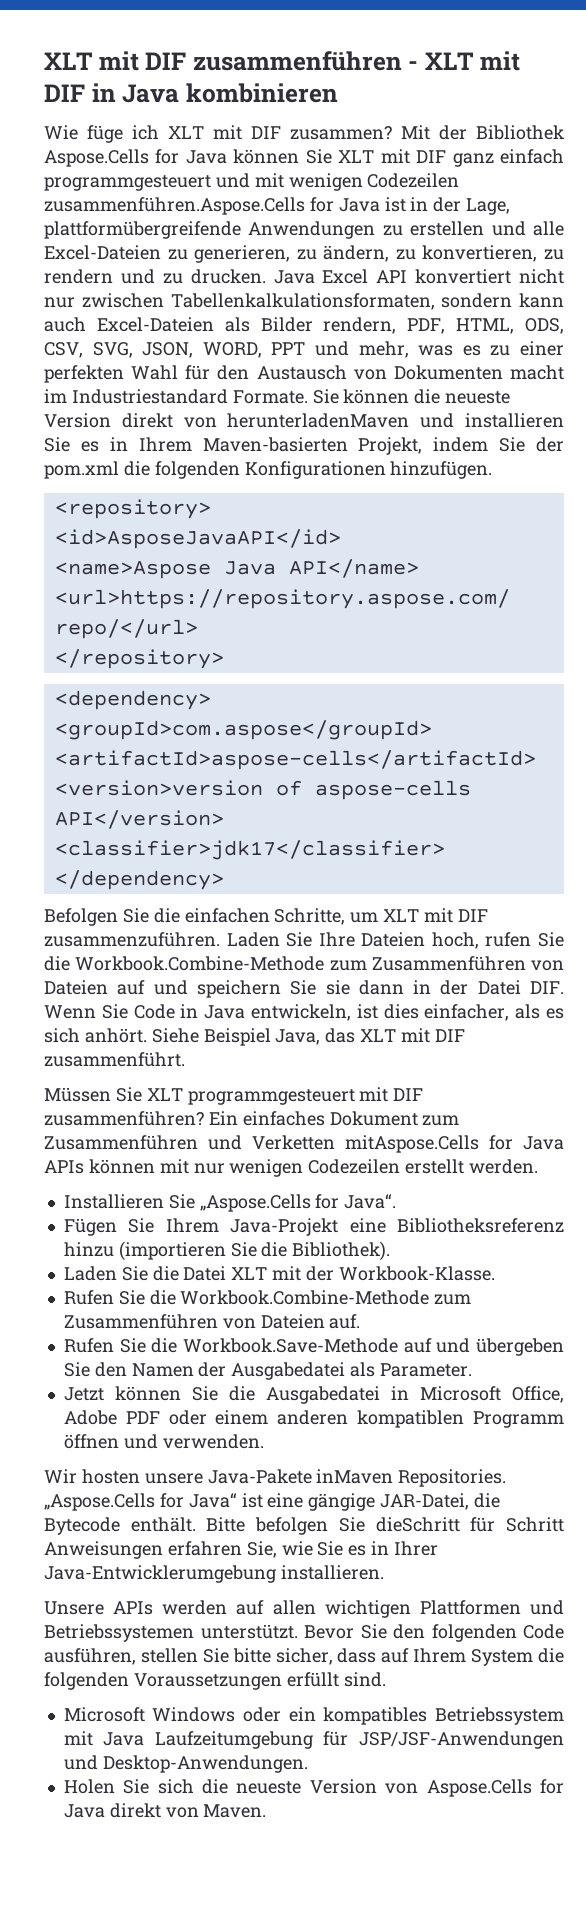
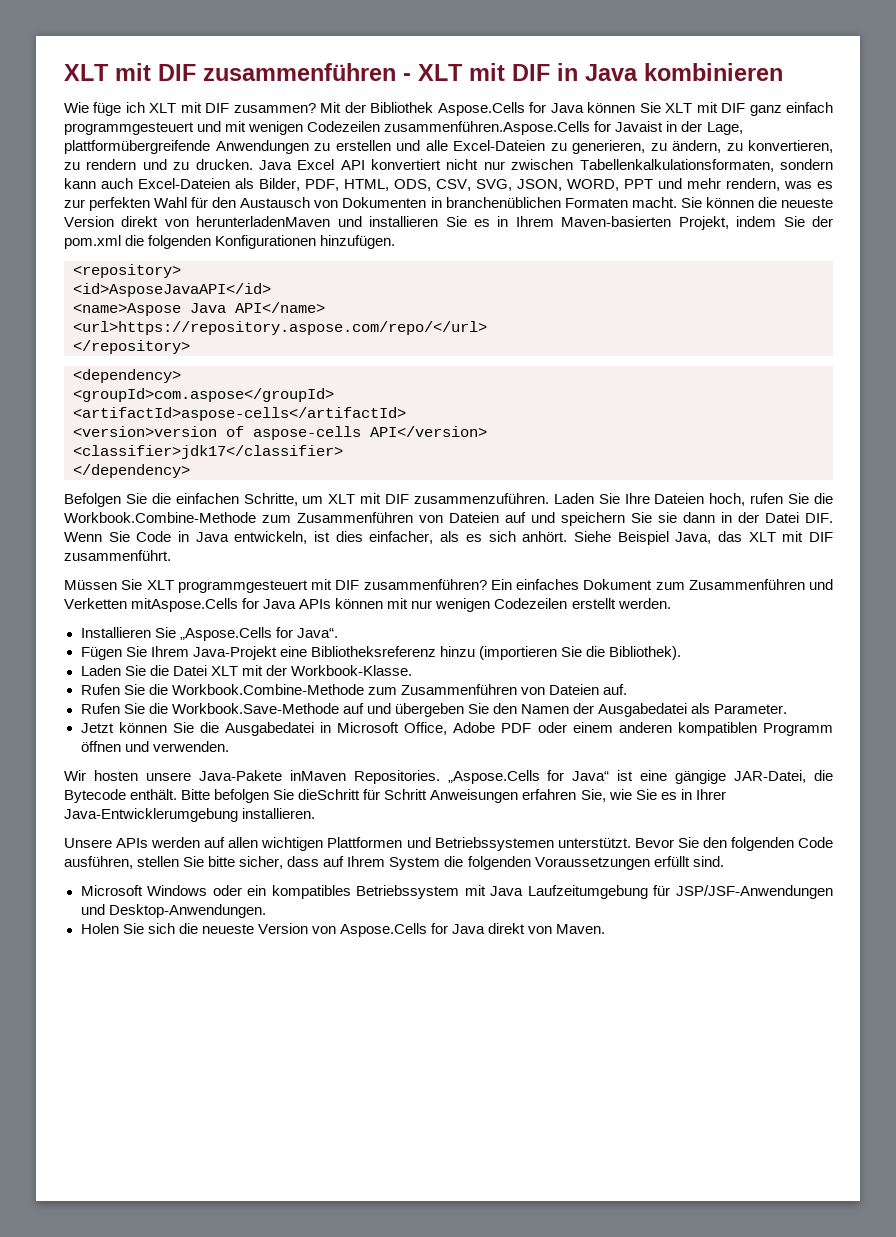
[338,197,406,212] Java ist -> [615,121,664,132] Javaist
[260,317,397,334] Bilder rendern, -> [259,178,300,191] Bilder,
[358,341,565,358] mehr, was es zu einer -> [687,178,833,191] [64,199,85,208] mehr rendern, was es zur
[510,365,564,380] [44,389,308,404] macht im Industriestandard Formate. -> [430,197,677,208] in branchenüblichen Formaten macht.

